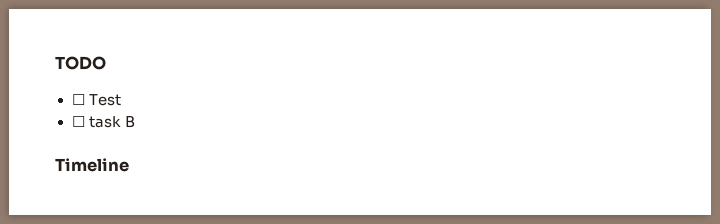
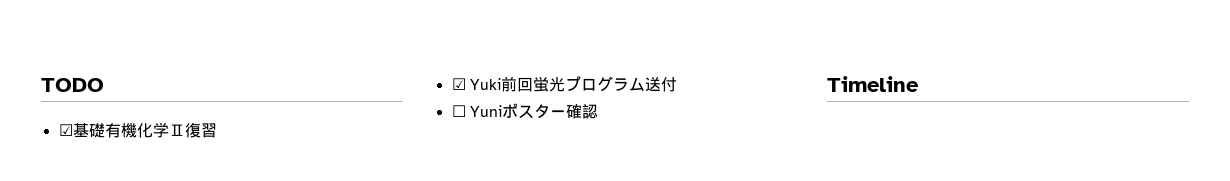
[71,94,121,106] [71,116,135,128] ☐ Test // ☐ task B -> [58,122,217,138] [451,76,677,92] [451,103,598,119] ☑基礎有機化学Ⅱ復習 // ☑ Yuki前回蛍光プログラム送付 // ☐ Yuniポスター確認

